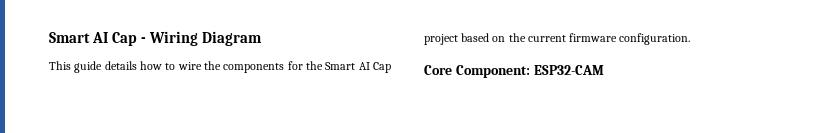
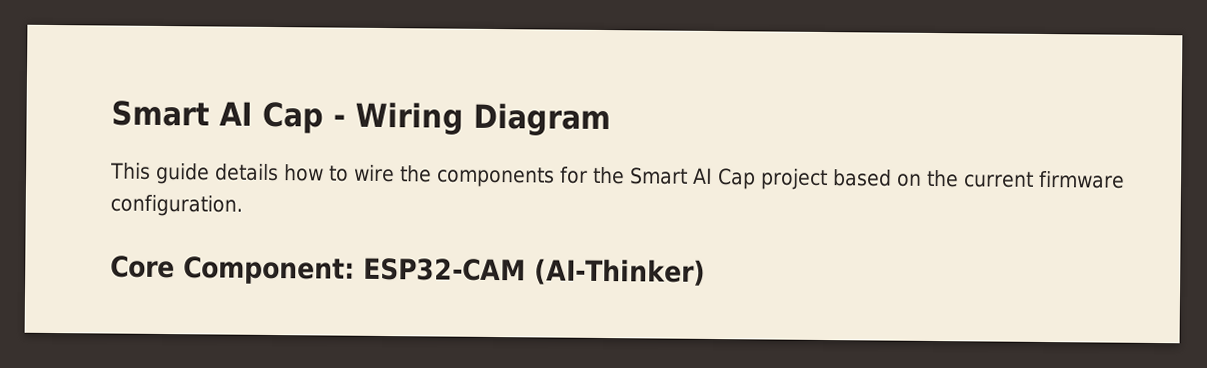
(604, 70) none -> [534,258,706,286] (AI-Thinker)

